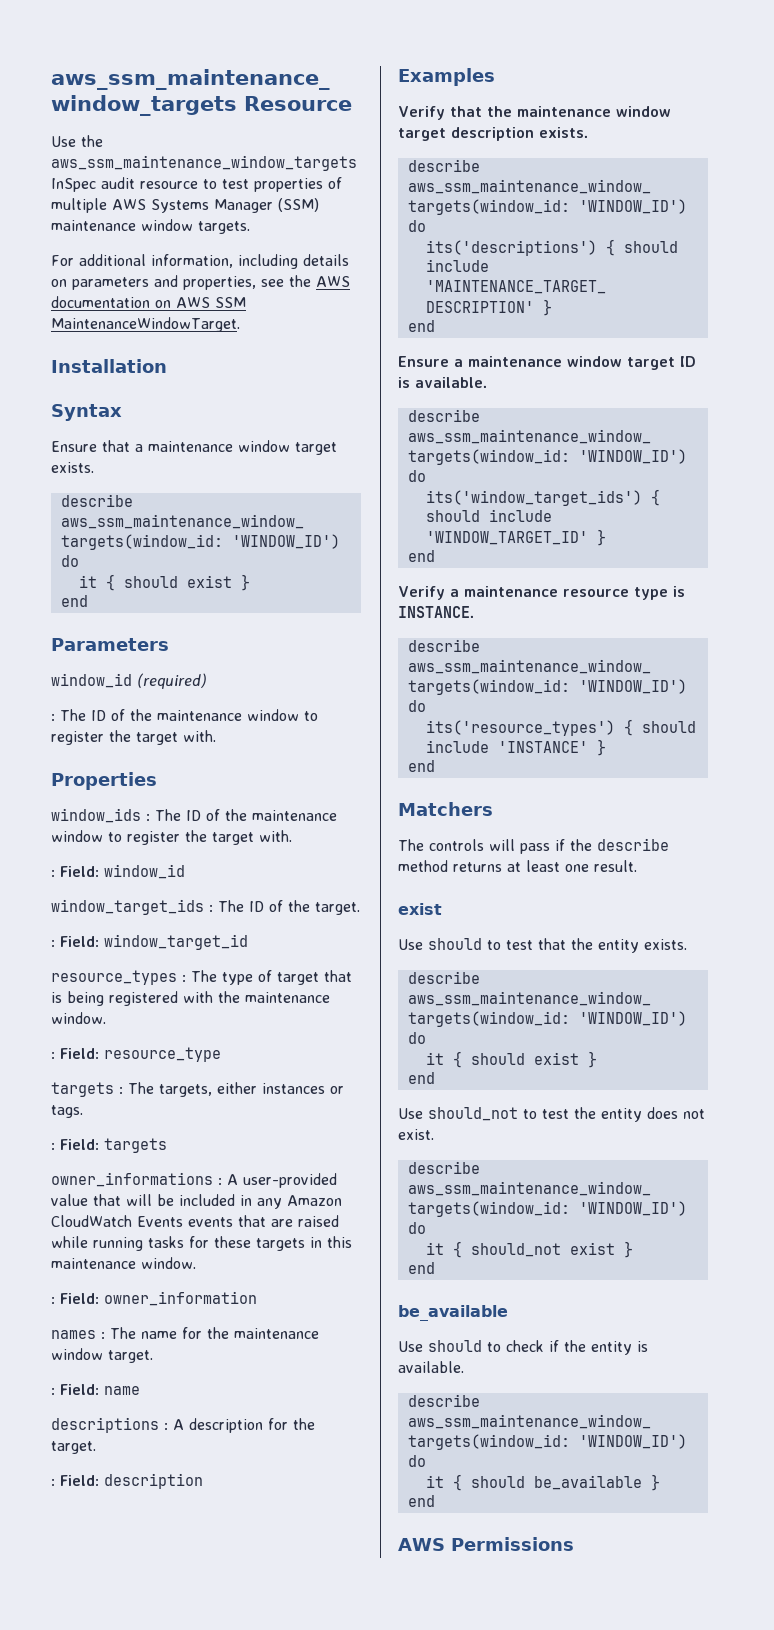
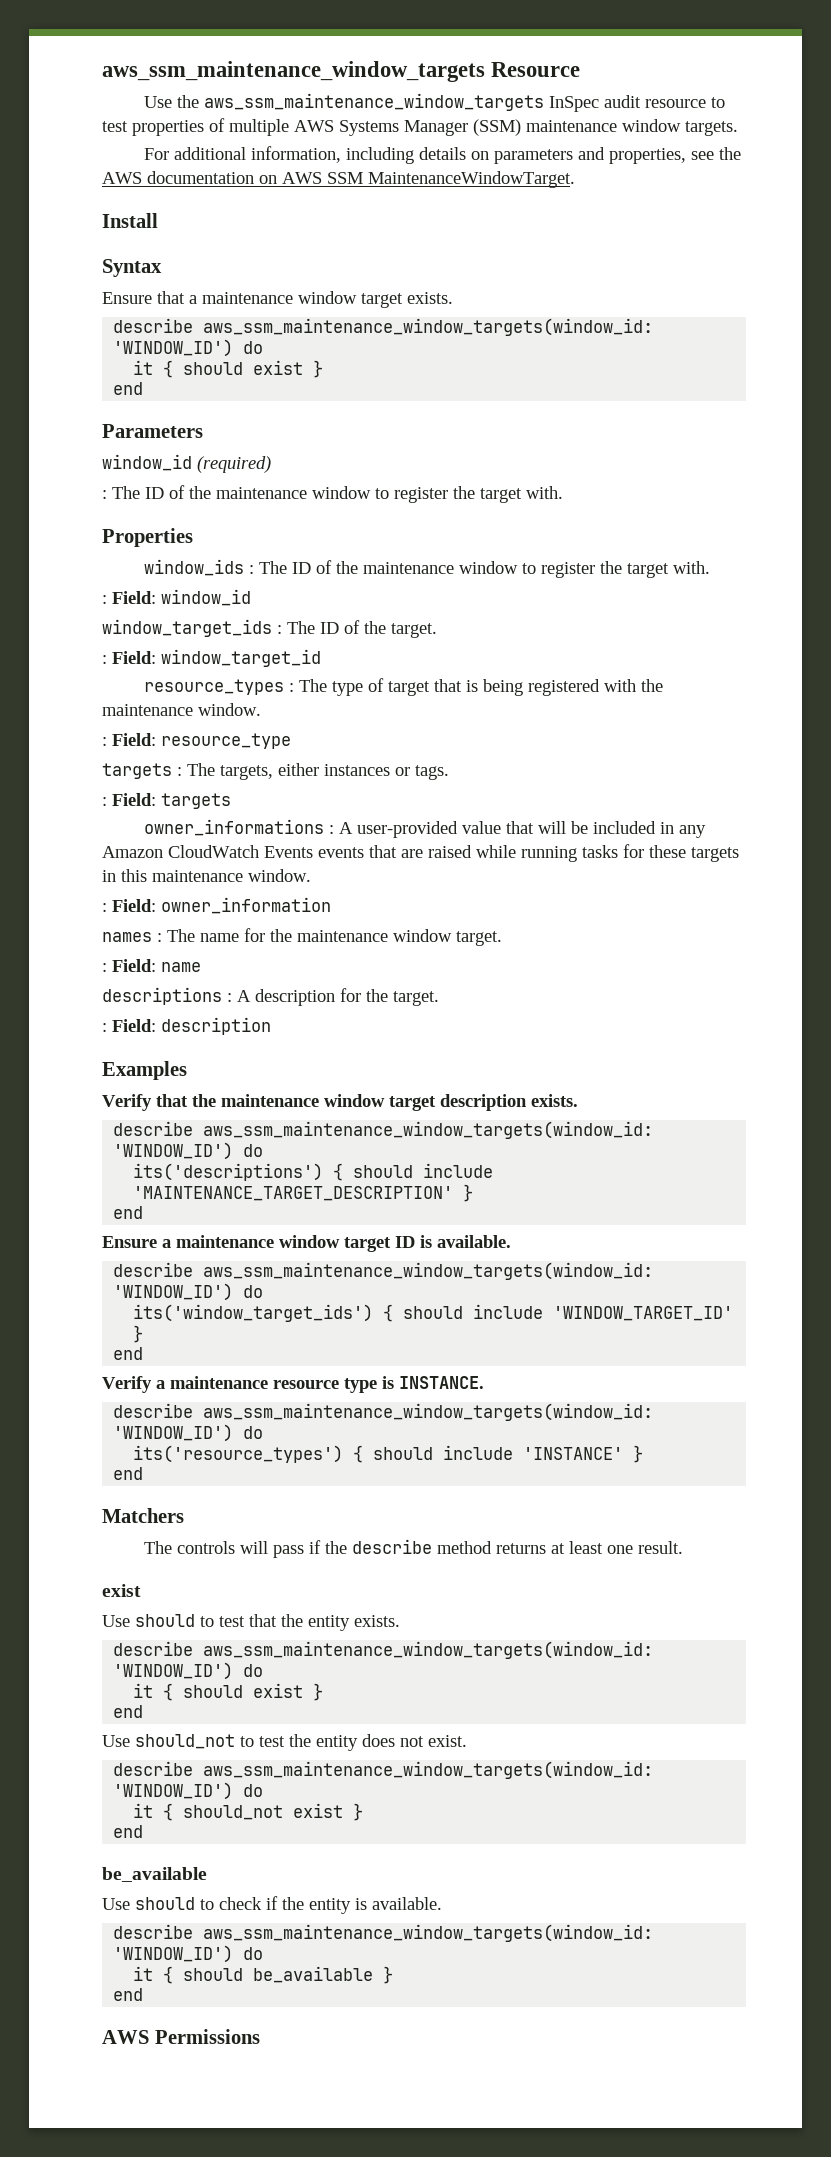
[51,359,167,373] Installation -> [102,213,158,228] Install

